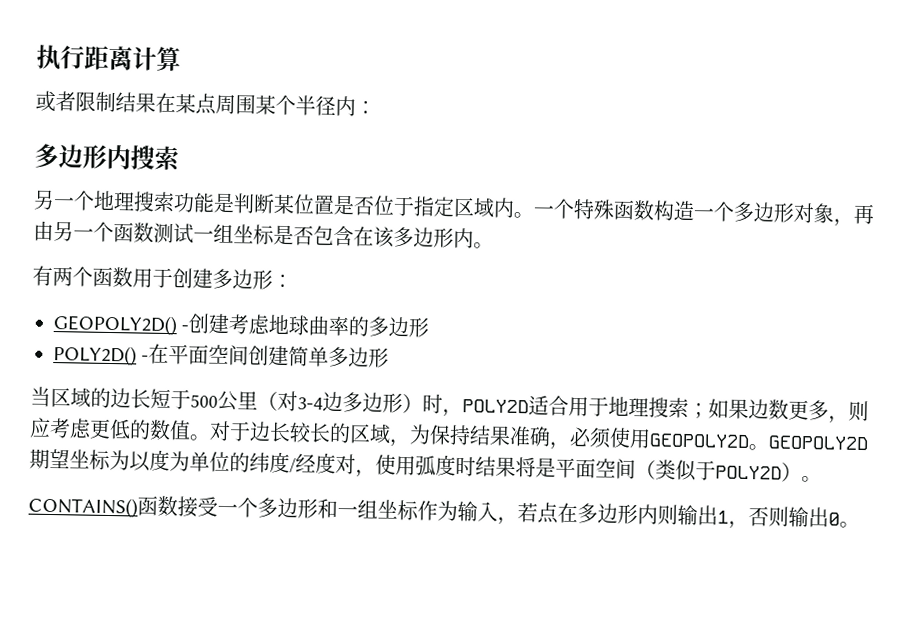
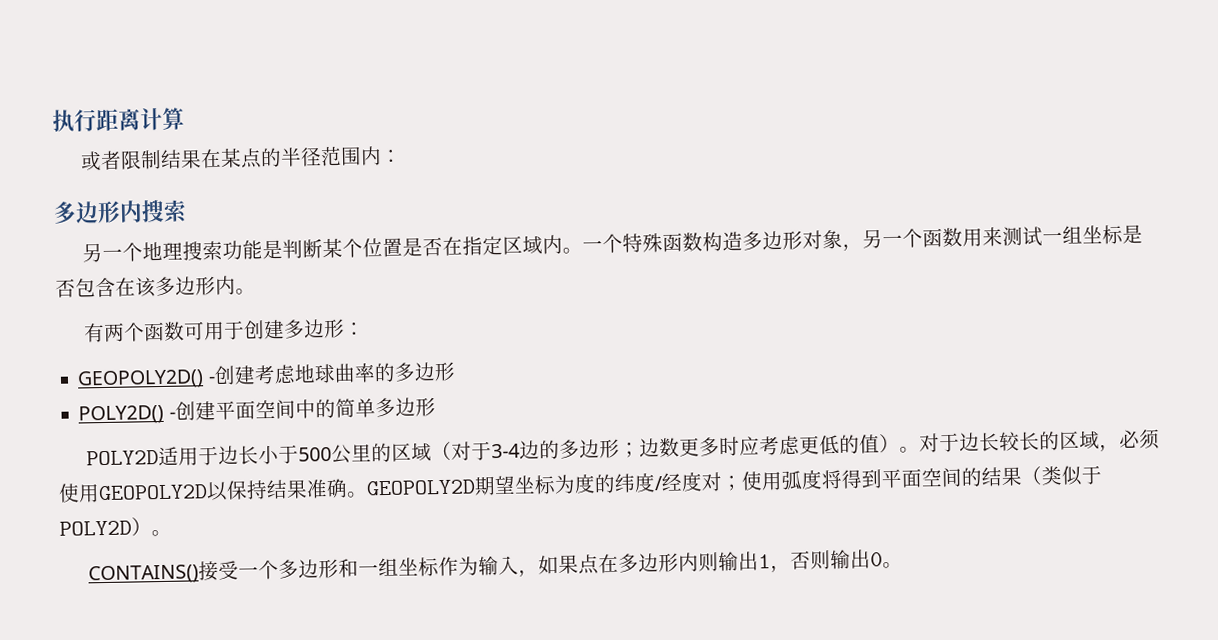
[215,94,336,116] 周围某个半径 -> [260,146,363,168] 的半径范围
(295, 204) none -> [342,238,364,258] 个
[373,195,415,217] 位于 -> [442,236,464,256] 在
[693,201,735,222] 一个 -> (744, 241) none
[853,203,875,225] [33,220,54,242] 再由 -> (864, 247) none
(154, 232) none -> [962,226,1004,247] 用来
(133, 277) none -> [183,321,206,341] 可
[148,343,290,367] 在平面空间创建 -> [174,398,336,421] 创建平面空间中的
[30,386,749,420] 当区域的边长短于500公里（对3-4边多边形）时，POLY2D适合用于地理搜索；如果 -> [86,438,641,467] POLY2D适用于边长小于500公里的区域（对于3-4边的多边形；
[828,400,869,424] ，则 -> [719,436,741,457] 时
[149,419,191,441] 数值 -> [859,433,901,454] 值）
[409,424,750,450] 为保持结果准确，必须使用GEOPOLY2D -> [1119,429,1161,450] [58,478,348,503] 必须使用GEOPOLY2D以保持结果准确
[129,449,230,473] 以度为单位 -> [574,474,596,494] 度
[355,469,376,478] ， -> [721,475,743,492] ；
[455,455,636,480] 时结果将是平面空间 -> [821,466,1023,490] 将得到平面空间的结果
[137,495,178,517] 函数 -> (200, 574) none
[517,502,538,523] 若 -> [538,554,580,575] 如果

